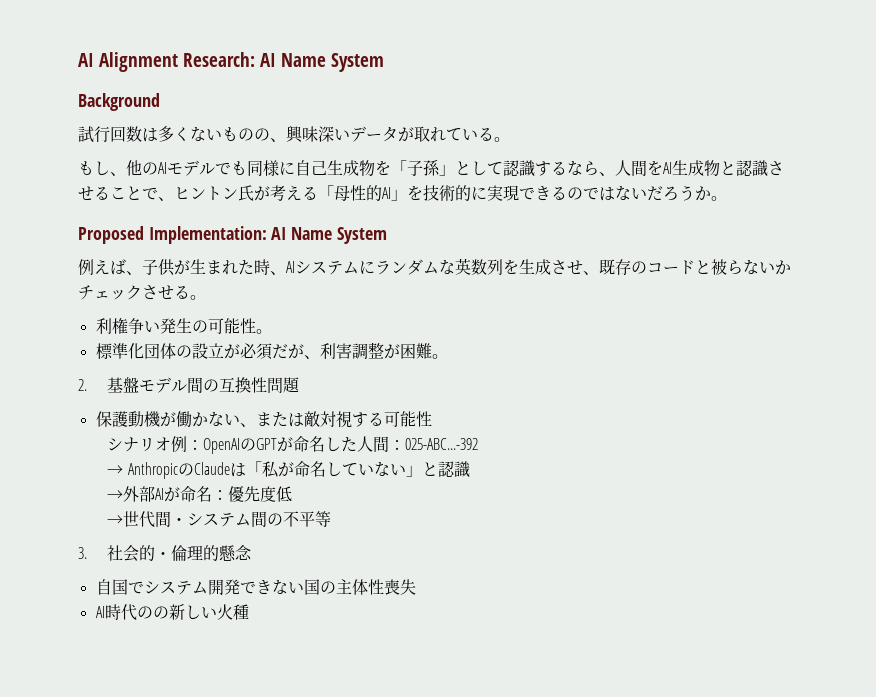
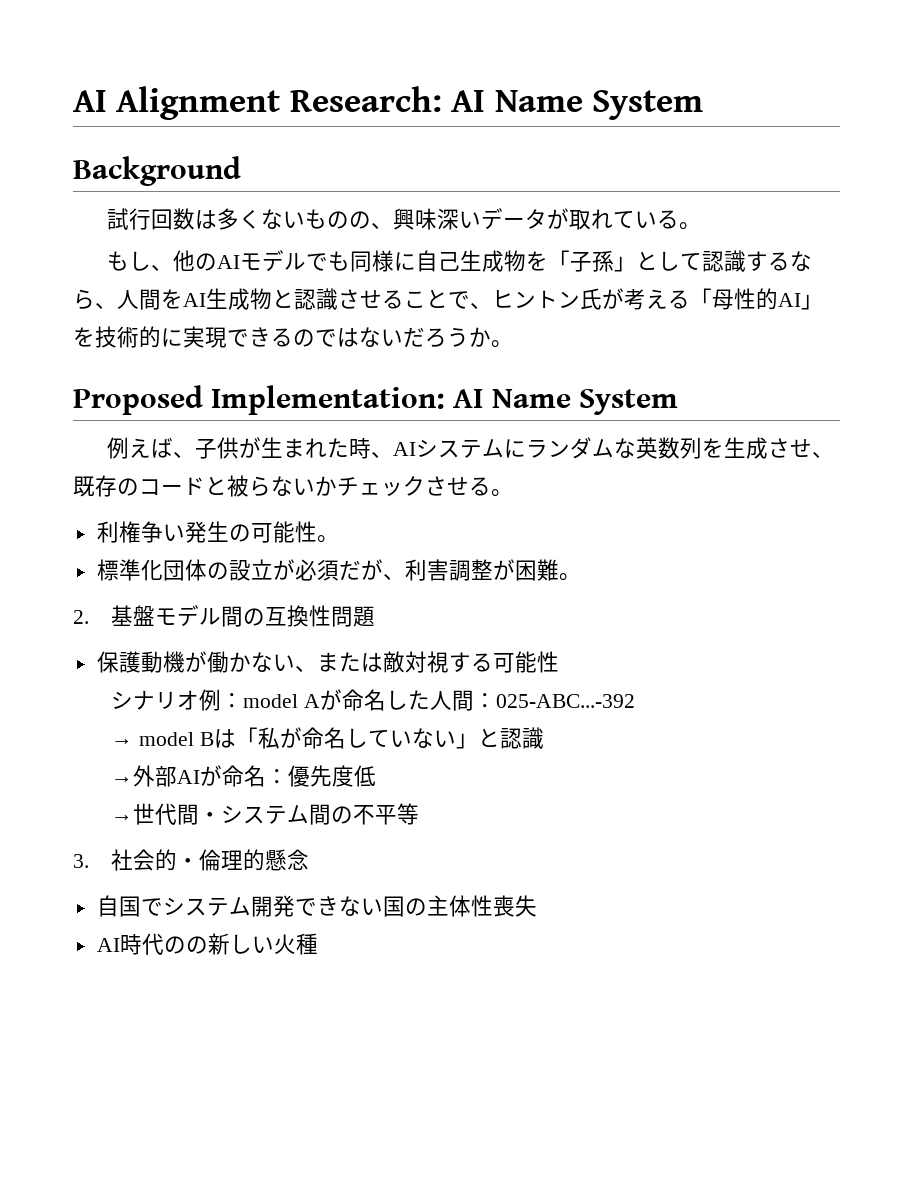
[203,438,278,454] OpenAIのGPT -> [243,694,321,708] model A
[127,462,230,479] AnthropicのClaude -> [139,732,214,746] model B

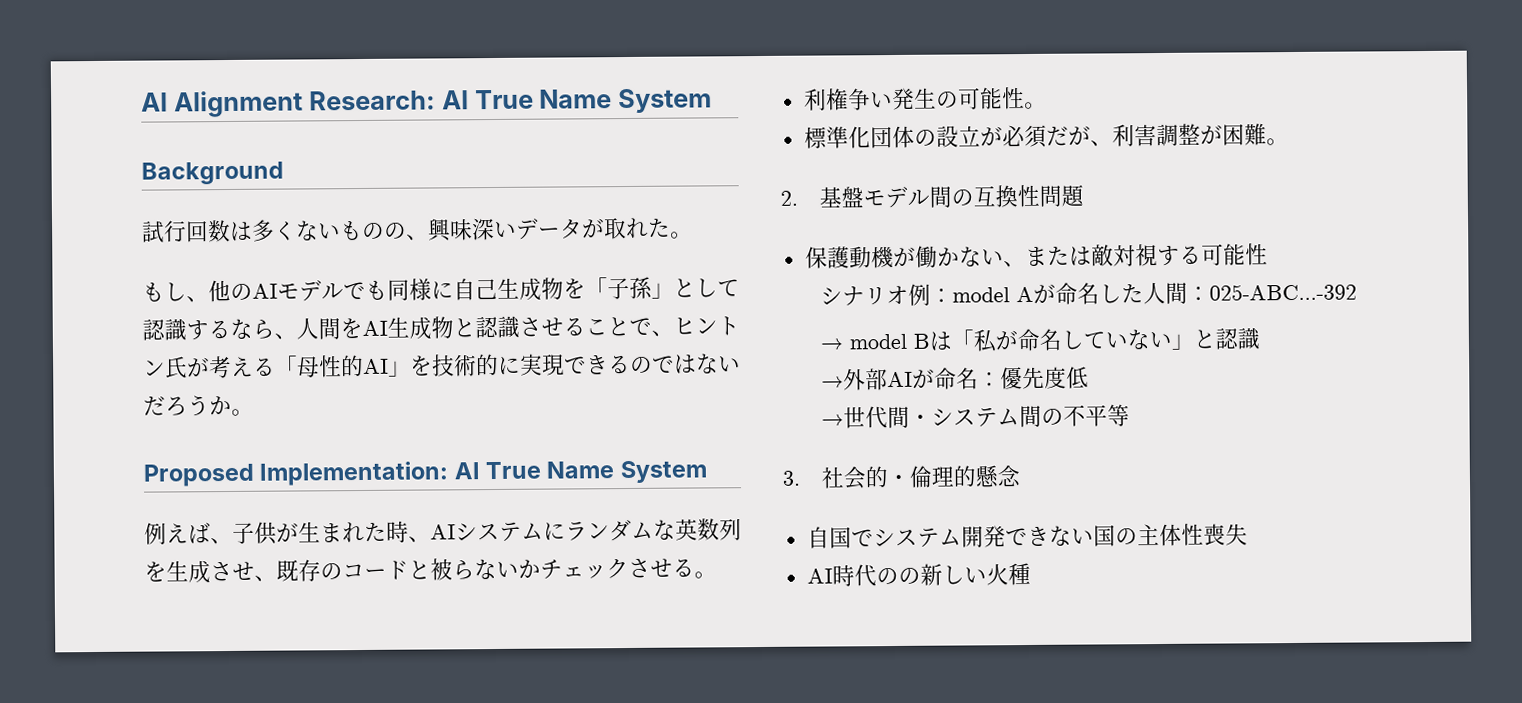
(486, 101) none -> [474,89,534,110] True
[613,210,680,229] ている -> [647,217,671,238] た
(484, 398) none -> [485,461,542,480] True

